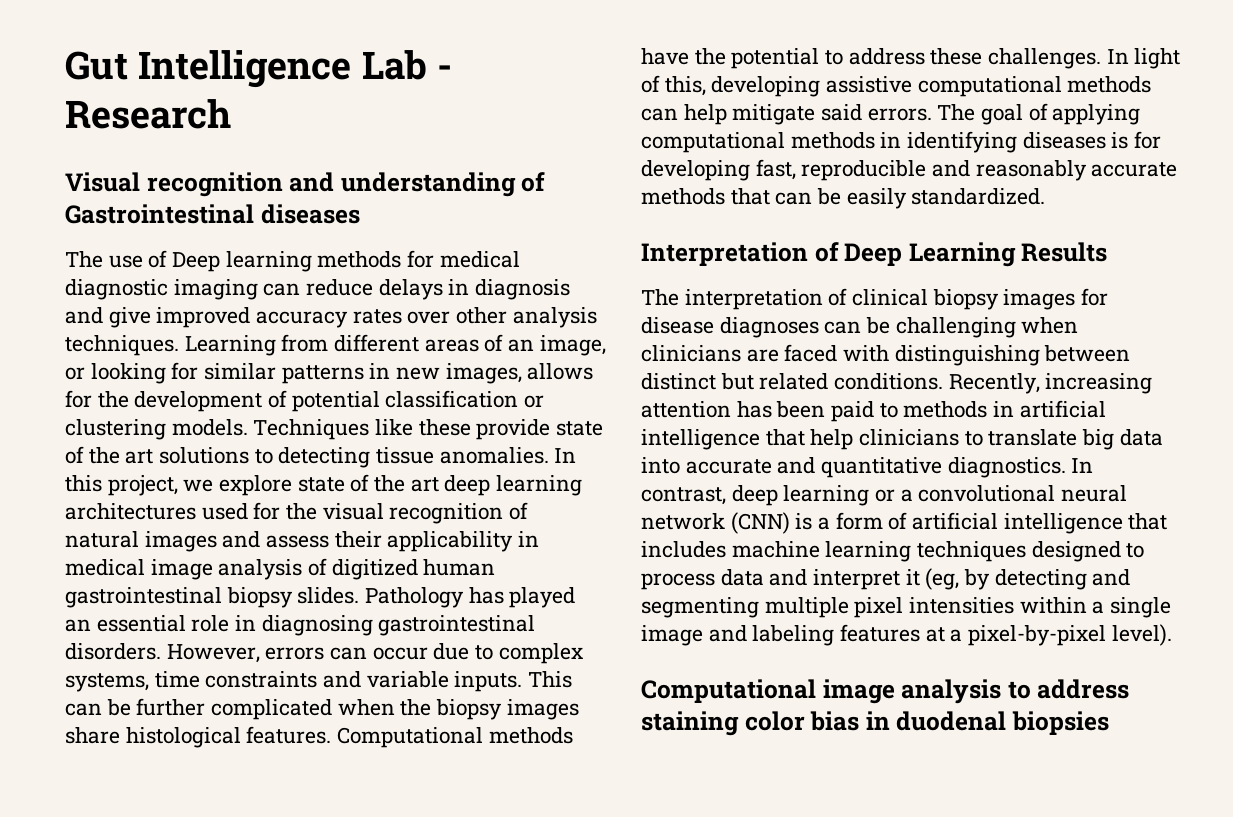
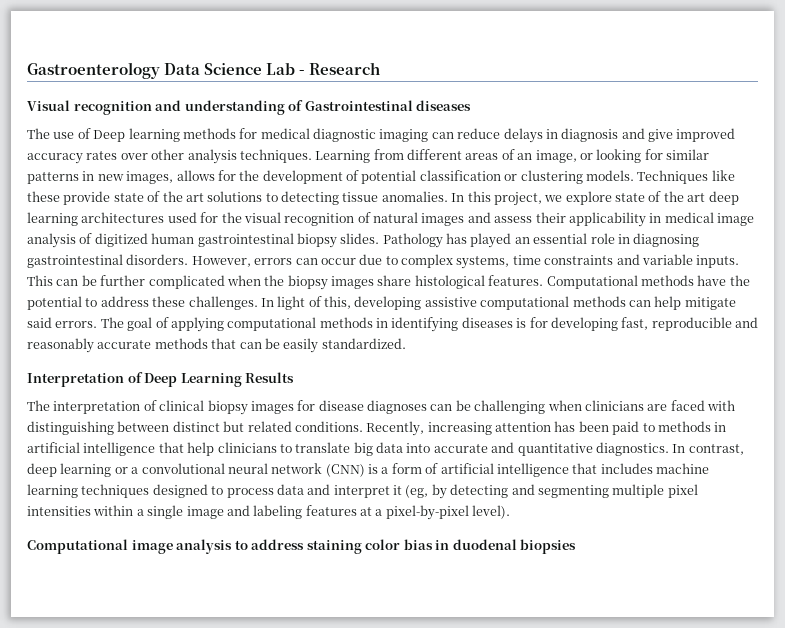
[65,50,352,88] Gut Intelligence -> [27,62,263,79] Gastroenterology Data Science

